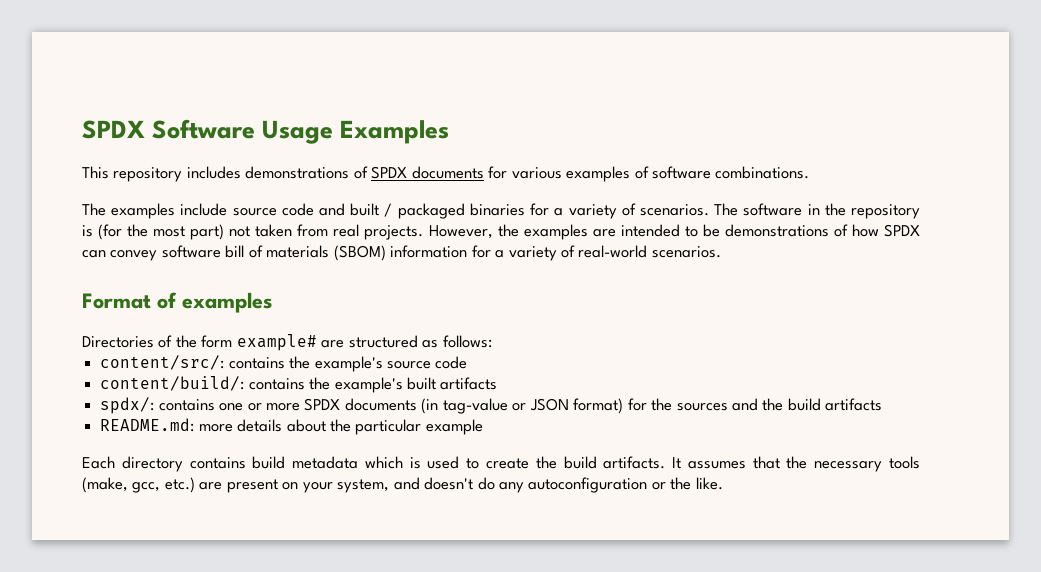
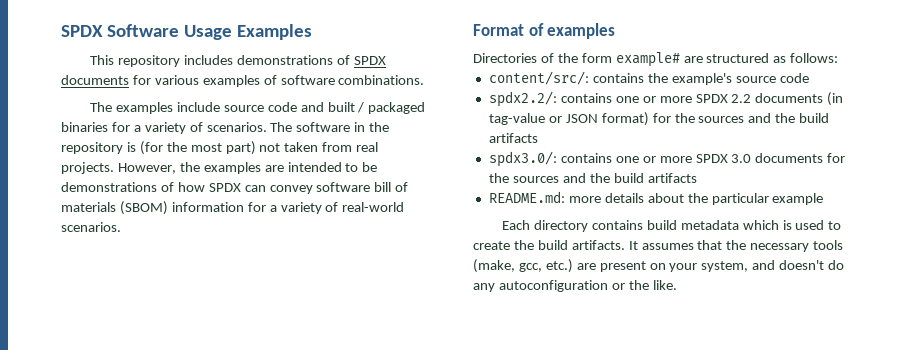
[100,376,498,393] [100,397,341,414] content/build/: contains the example's built artifacts // spdx/: contains one or more SPDX -> [488,91,752,107] spdx2.2/: contains one or more SPDX 2.2
(883, 404) none -> [488,151,846,167] [488,173,697,183] // spdx3.0/: contains one or more SPDX 3.0 documents for the sources and the build artifacts

